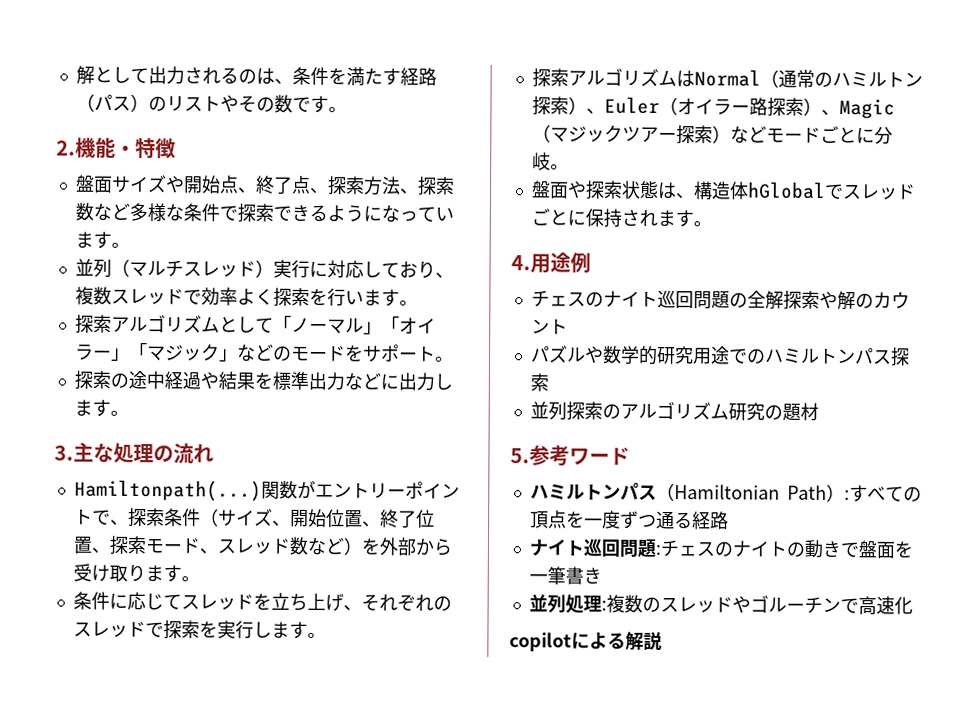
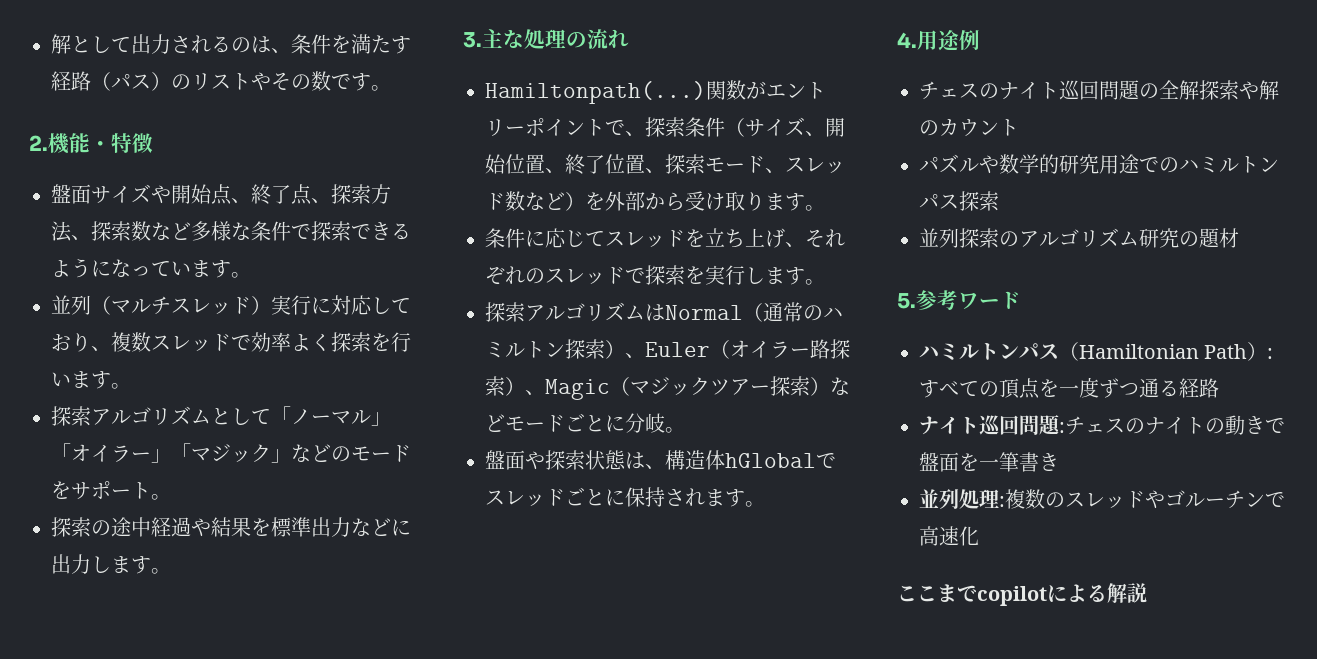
(913, 605) none -> [897,584,977,602] ここまで

